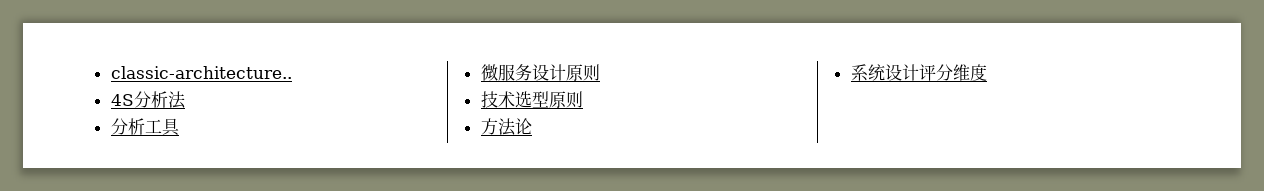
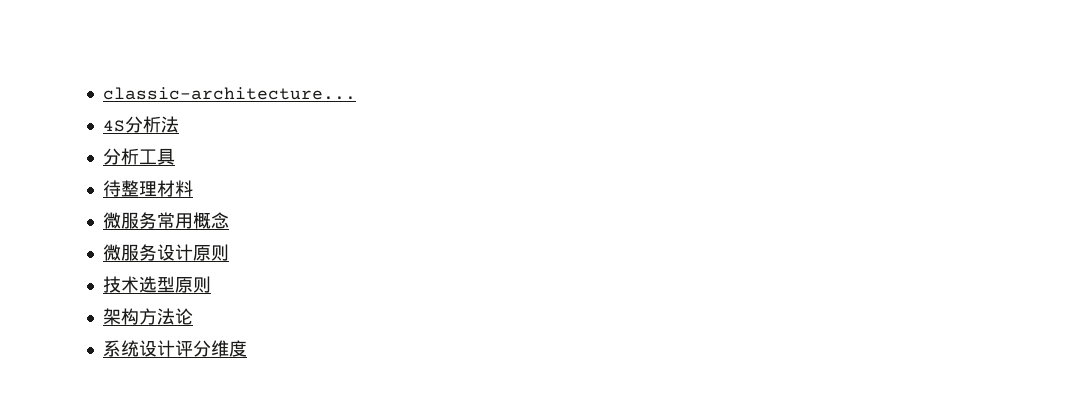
[110,66,292,79] classic-architecture.. -> [102,87,356,100] classic-architecture...
(180, 127) none -> [102,180,193,197] [102,212,229,229] // 待整理材料 // 微服务常用概念
(583, 99) none -> [102,308,139,325] 架构

